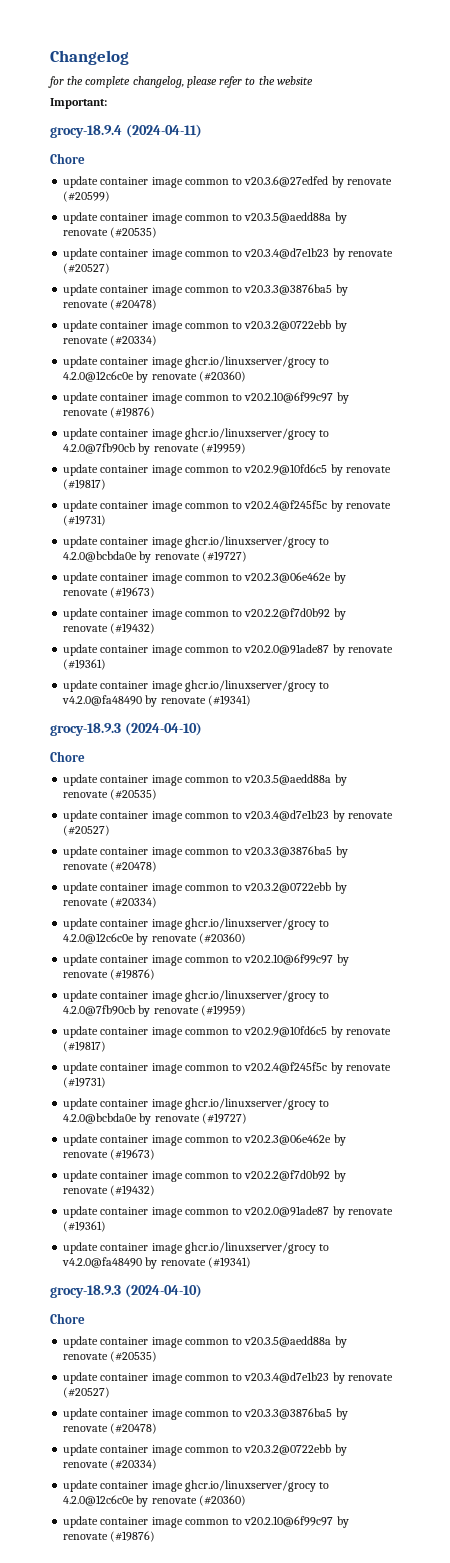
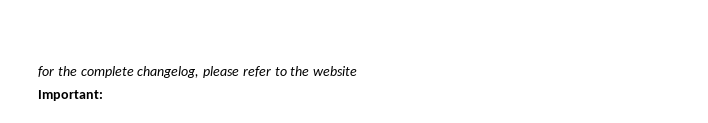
[50,50,129,65] Changelog // -> (38, 71) none
[50,124,202,138] [50,153,85,164] [63,176,392,188] [63,191,111,202] [63,212,347,224] [63,227,158,238] [63,248,393,260] [63,263,111,274] [63,284,348,296] [63,299,158,310] [63,320,347,332] [63,335,158,346] [63,356,330,368] [63,371,246,383] [63,392,349,404] [63,407,156,418] [63,428,330,440] [63,443,246,455] [63,464,391,476] [63,479,107,490] [63,500,391,512] [63,515,107,526] [63,536,330,548] [63,551,247,563] [63,572,346,584] [63,587,156,598] [63,608,346,620] [63,623,156,634] [63,644,393,656] [63,659,107,670] [63,680,330,692] [62,695,251,707] [50,722,202,736] [50,751,85,762] [63,774,347,786] [63,789,158,800] [63,810,393,822] [63,825,111,836] [63,846,348,858] [63,861,158,872] [63,882,347,894] [63,897,158,908] [63,918,330,930] [63,933,246,945] [63,954,349,966] [63,969,156,980] [63,990,330,1002] [63,1005,246,1017] [63,1026,391,1038] [63,1041,107,1052] [63,1062,391,1074] [63,1077,107,1088] [63,1098,330,1110] [63,1113,247,1125] [63,1134,346,1146] [63,1149,156,1160] [63,1170,346,1182] [63,1185,156,1196] [63,1206,393,1218] [63,1221,107,1232] [63,1242,330,1254] [62,1257,251,1269] [50,1284,202,1298] [50,1313,85,1324] [63,1336,347,1348] [63,1351,158,1362] [63,1372,393,1384] [63,1387,111,1398] [63,1408,348,1420] [63,1423,158,1434] [63,1444,347,1456] [63,1459,158,1470] [63,1480,330,1492] [63,1495,246,1507] [63,1516,349,1528] [63,1531,156,1542] // grocy-18.9.4 (2024-04-11) // Chore // update container image common to v20.3.6@27edfed by renovate (#20599) // update container image common to v20.3.5@aedd88a by renovate (#20535) // update container image common to v20.3.4@d7e1b23 by renovate (#20527) // update container image common to v20.3.3@3876ba5 by renovate (#20478) // update container image common to v20.3.2@0722ebb by renovate (#20334) // update container image ghcr.io/linuxserver/grocy to 4.2.0@12c6c0e by renovate (#20360) // update container image common to v20.2.10@6f99c97 by renovate (#19876) // update container image ghcr.io/linuxserver/grocy to 4.2.0@7fb90cb by renovate (#19959) // update container image common to v20.2.9@10fd6c5 by renovate (#19817) // update container image common to v20.2.4@f245f5c by renovate (#19731) // update container image ghcr.io/linuxserver/grocy to 4.2.0@bcbda0e by renovate (#19727) // update container image common to v20.2.3@06e462e by renovate (#19673) // update container image common to v20.2.2@f7d0b92 by renovate (#19432) // update container image common to v20.2.0@91ade87 by renovate (#19361) // update container image ghcr.io/linuxserver/grocy to v4.2.0@fa48490 by renovate (#19341) // grocy-18.9.3 (2024-04-10) // Chore // update container image common to v20.3.5@aedd88a by renovate (#20535) // update container image common to v20.3.4@d7e1b23 by renovate (#20527) // update container image common to v20.3.3@3876ba5 by renovate (#20478) // update container image common to v20.3.2@0722ebb by renovate (#20334) // update container image ghcr.io/linuxserver/grocy to 4.2.0@12c6c0e by renovate (#20360) // update container image common to v20.2.10@6f99c97 by renovate (#19876) // update container image ghcr.io/linuxserver/grocy to 4.2.0@7fb90cb by renovate (#19959) // update container image common to v20.2.9@10fd6c5 by renovate (#19817) // update container image common to v20.2.4@f245f5c by renovate (#19731) // update container image ghcr.io/linuxserver/grocy to 4.2.0@bcbda0e by renovate (#19727) // update container image common to v20.2.3@06e462e by renovate (#19673) // update container image common to v20.2.2@f7d0b92 by renovate (#19432) // update container image common to v20.2.0@91ade87 by renovate (#19361) // update container image ghcr.io/linuxserver/grocy to v4.2.0@fa48490 by renovate (#19341) // grocy-18.9.3 (2024-04-10) // Chore // update container image common to v20.3.5@aedd88a by renovate (#20535) // update container image common to v20.3.4@d7e1b23 by renovate (#20527) // update container image common to v20.3.3@3876ba5 by renovate (#20478) // update container image common to v20.3.2@0722ebb by renovate (#20334) // update container image ghcr.io/linuxserver/grocy to 4.2.0@12c6c0e by renovate (#20360) // update container image common to v20.2.10@6f99c97 by renovate (#19876) -> (103, 95) none

